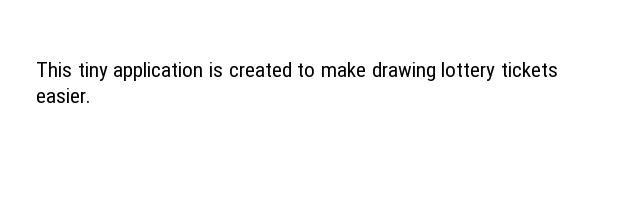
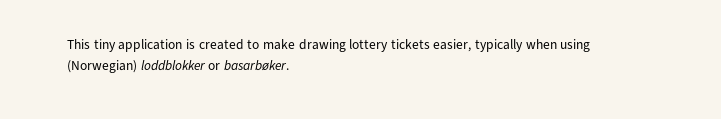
[36,88,91,103] easier. -> [433,39,591,52] [67,60,289,73] easier, typically when using (Norwegian) loddblokker or basarbøker.

